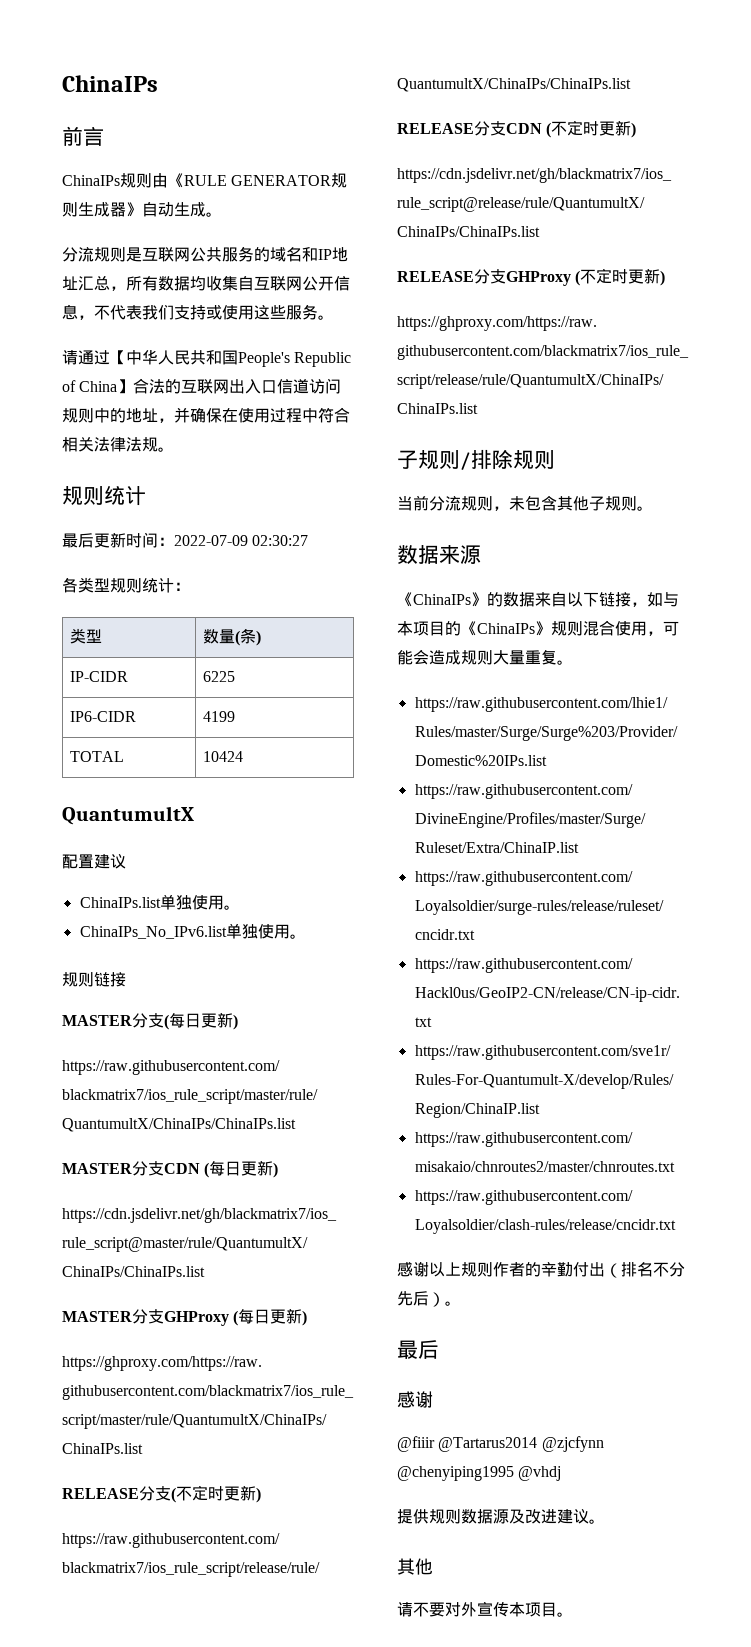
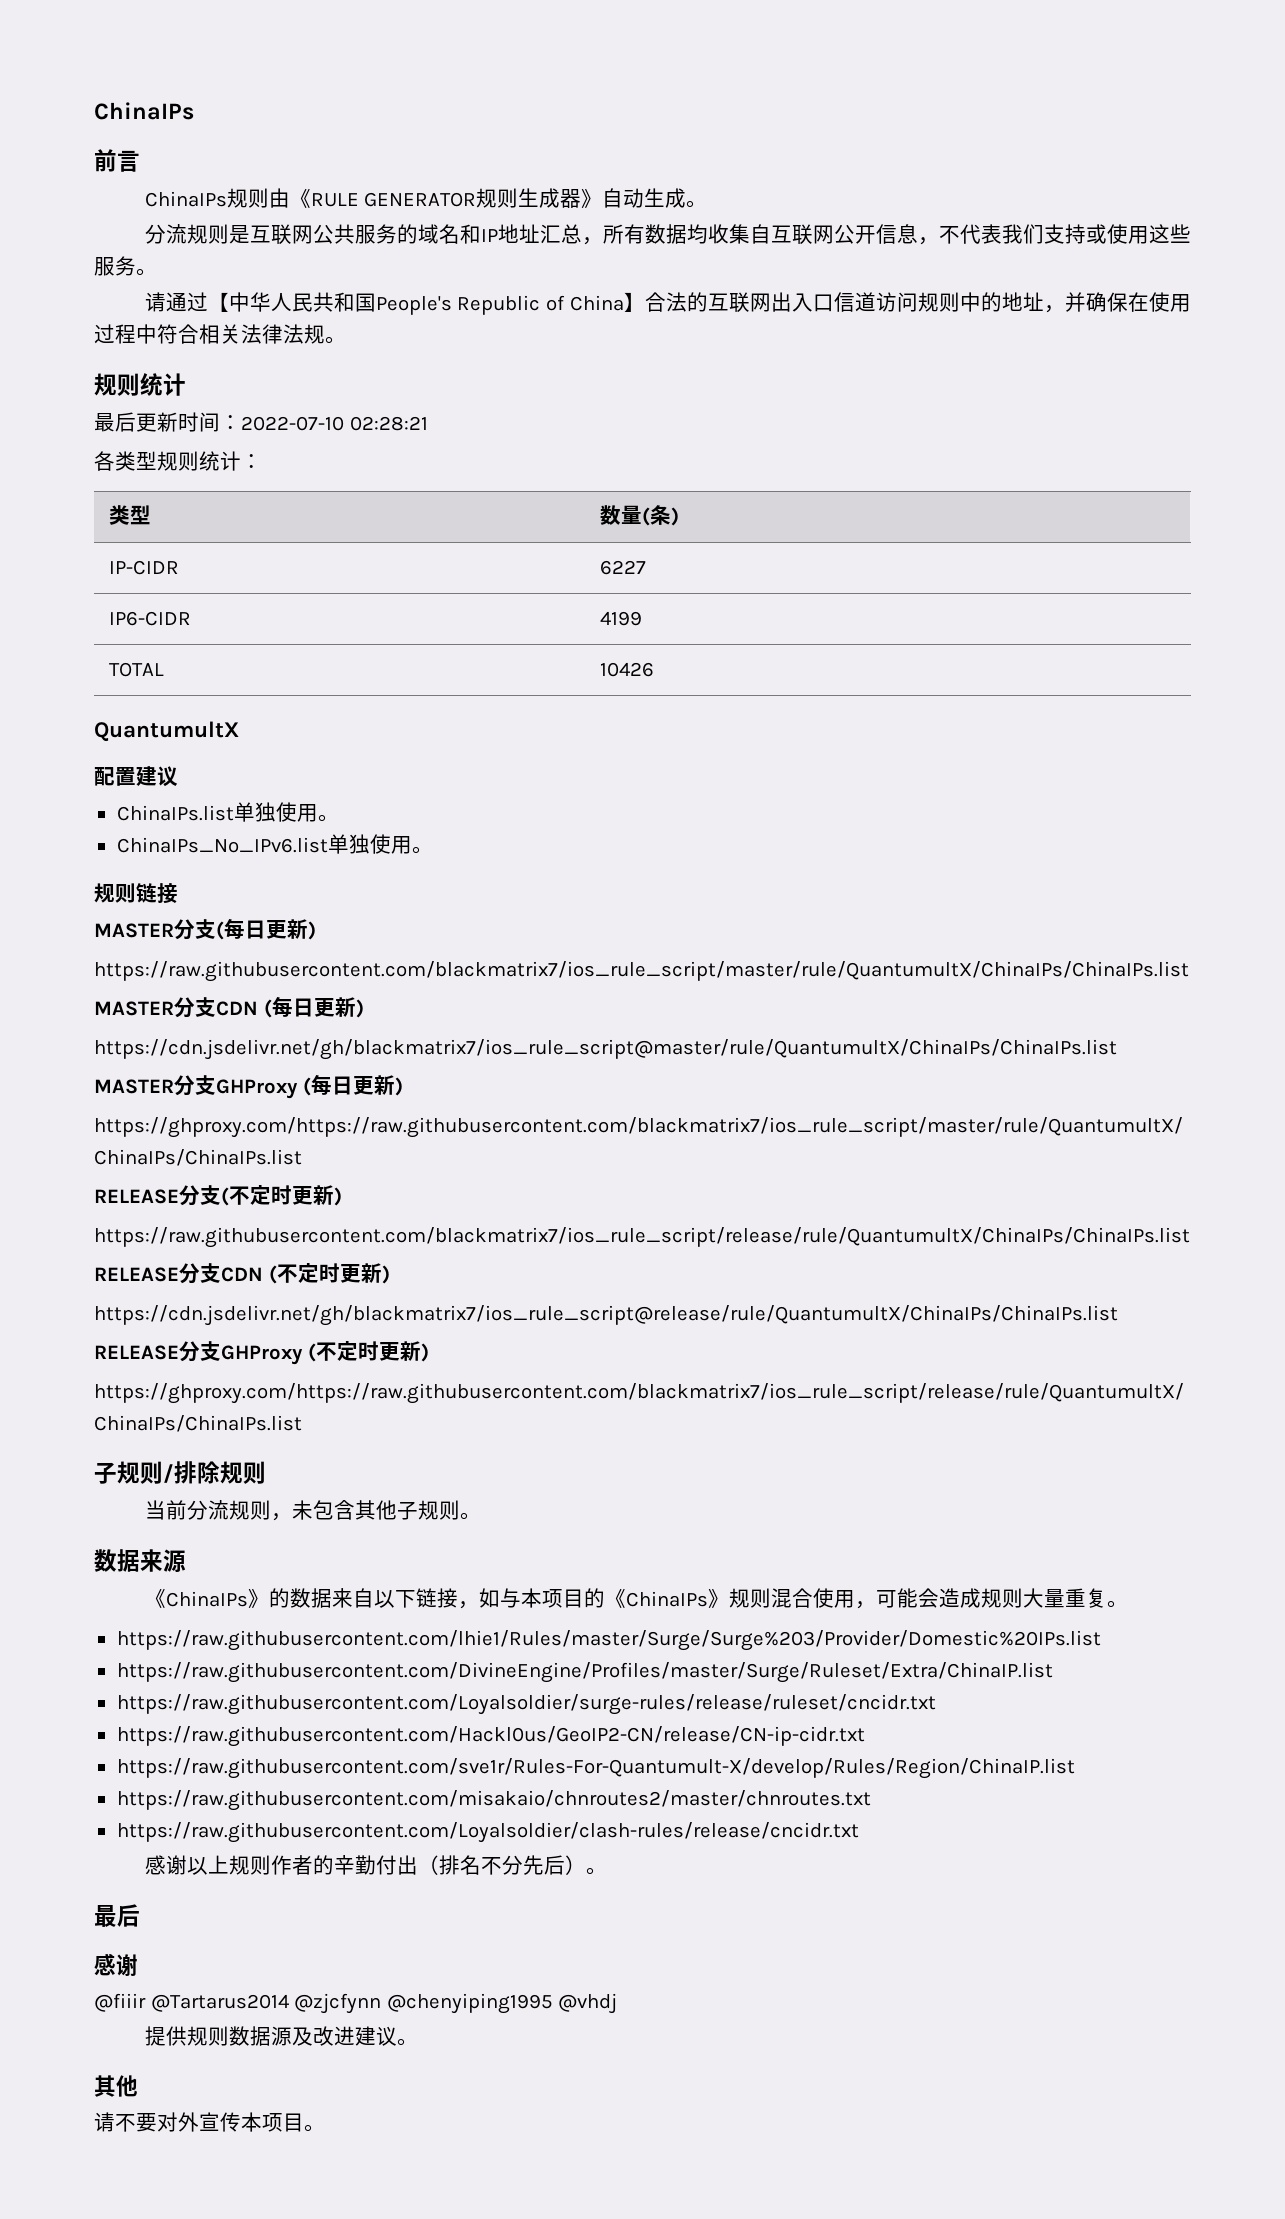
[174,535,309,546] 2022-07-09 02:30:27 -> [241,416,428,431] 2022-07-10 02:28:21
[202,671,235,682] 6225 -> [599,560,646,575] 6227
[202,751,243,762] 10424 -> [599,662,654,677] 10426

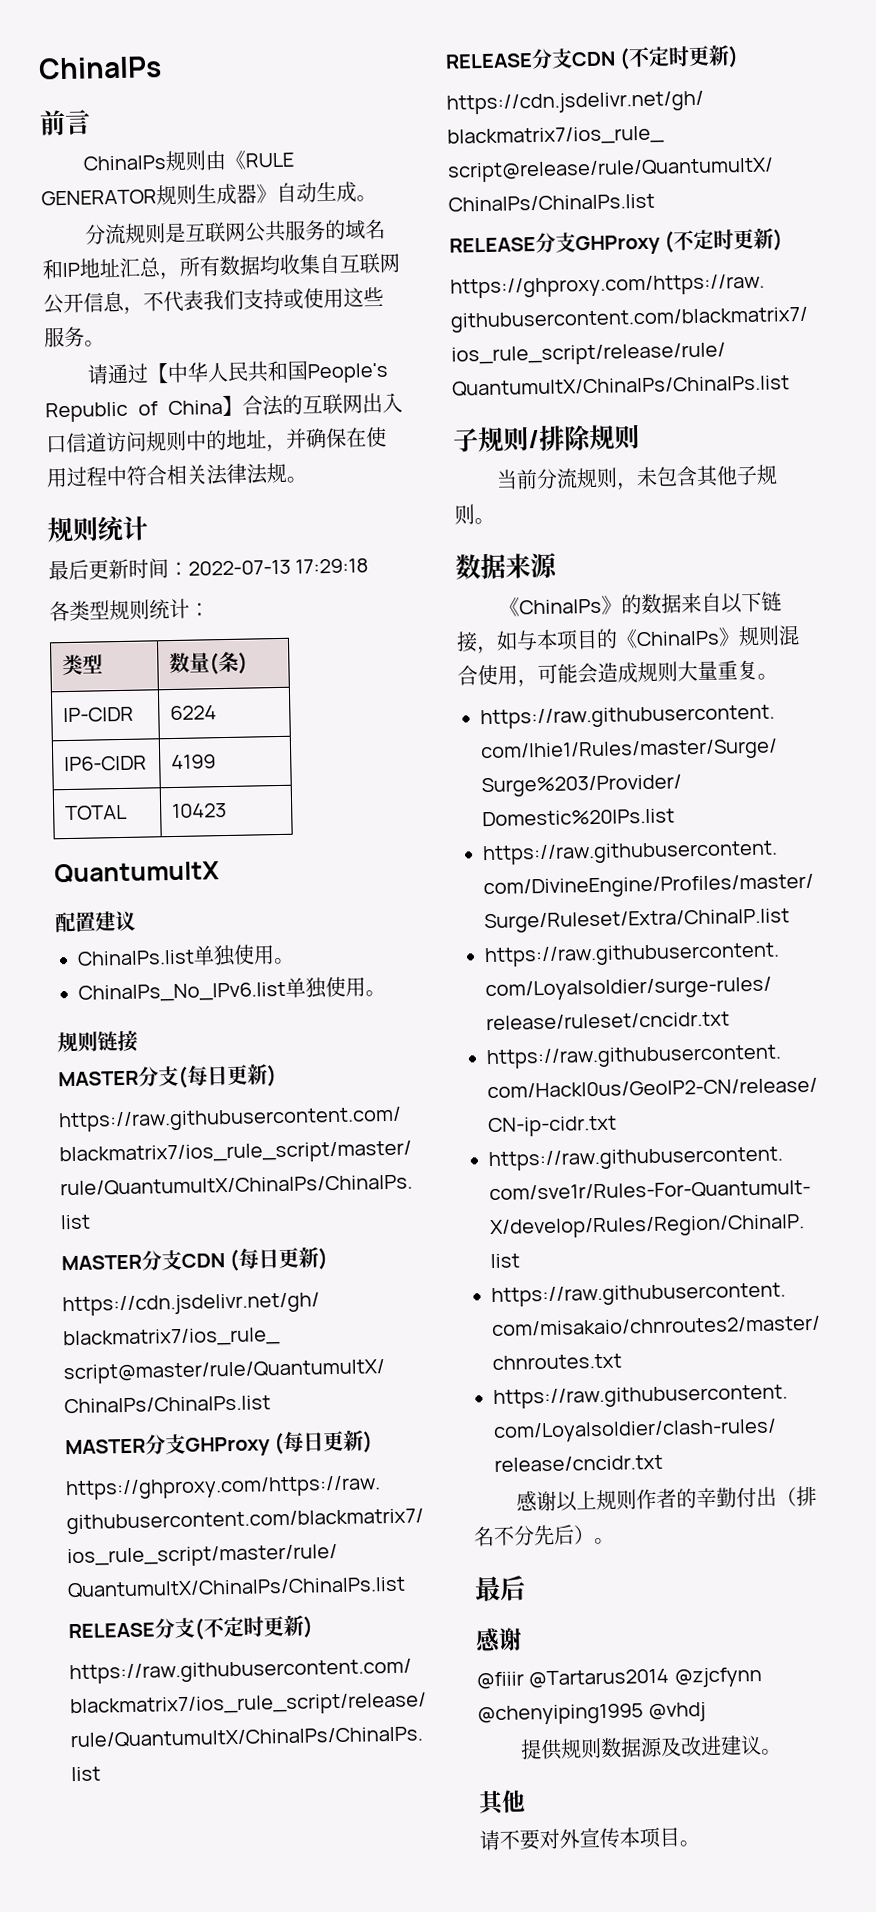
[241,416,428,431] 2022-07-10 02:28:21 -> [188,558,370,576] 2022-07-13 17:29:18
[599,560,646,575] 6227 -> [170,705,218,721] 6224
[599,662,654,677] 10426 -> [172,802,228,819] 10423

